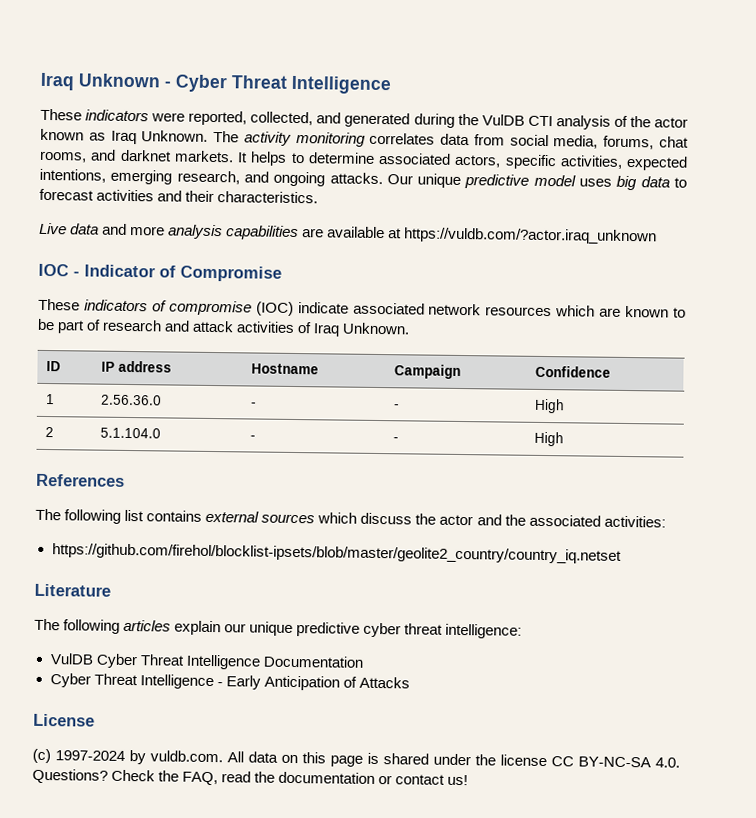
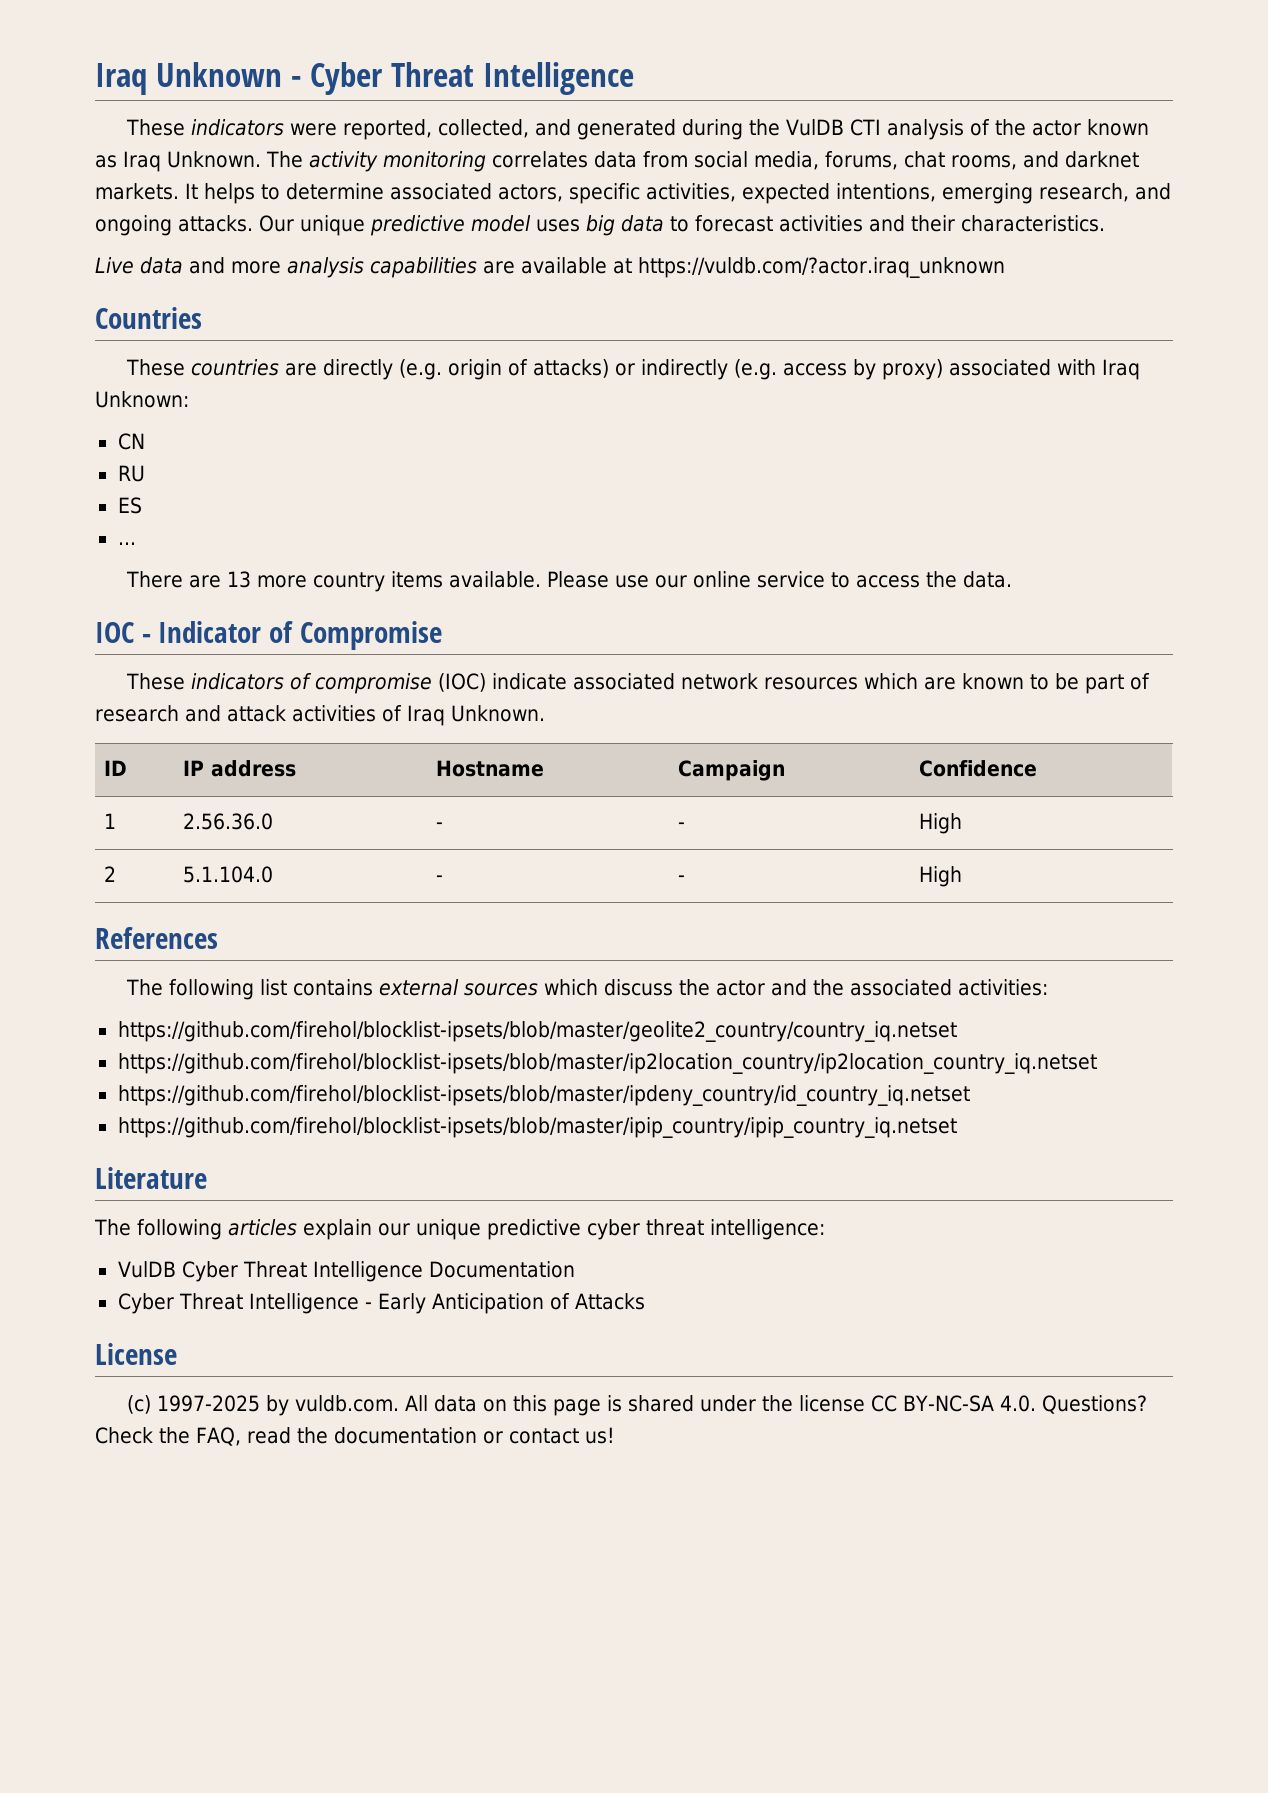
(658, 236) none -> [95,307,202,329] [126,359,1141,380] [95,391,189,408] [117,433,145,450] [117,465,145,482] [117,497,142,514] [117,542,136,545] [126,571,1013,592] // Countries // These countries are directly (e.g. origin of attacks) or indirectly (e.g. access by proxy) associated with Iraq Unknown: // CN // RU // ES // ... // There are 13 more country items available. Please use our online service to access the data.
(622, 553) none -> [117,1053,1097,1074] [117,1085,970,1106] [117,1117,957,1138] // https://github.com/firehol/blocklist-ipsets/blob/master/ip2location_country/ip2location_country_iq.netset // https://github.com/firehol/blocklist-ipsets/blob/master/ipdeny_country/id_country_iq.netset // https://github.com/firehol/blocklist-ipsets/blob/master/ipip_country/ipip_country_iq.netset
[55,750,125,761] 1997-2024 -> [157,1395,261,1412] 1997-2025

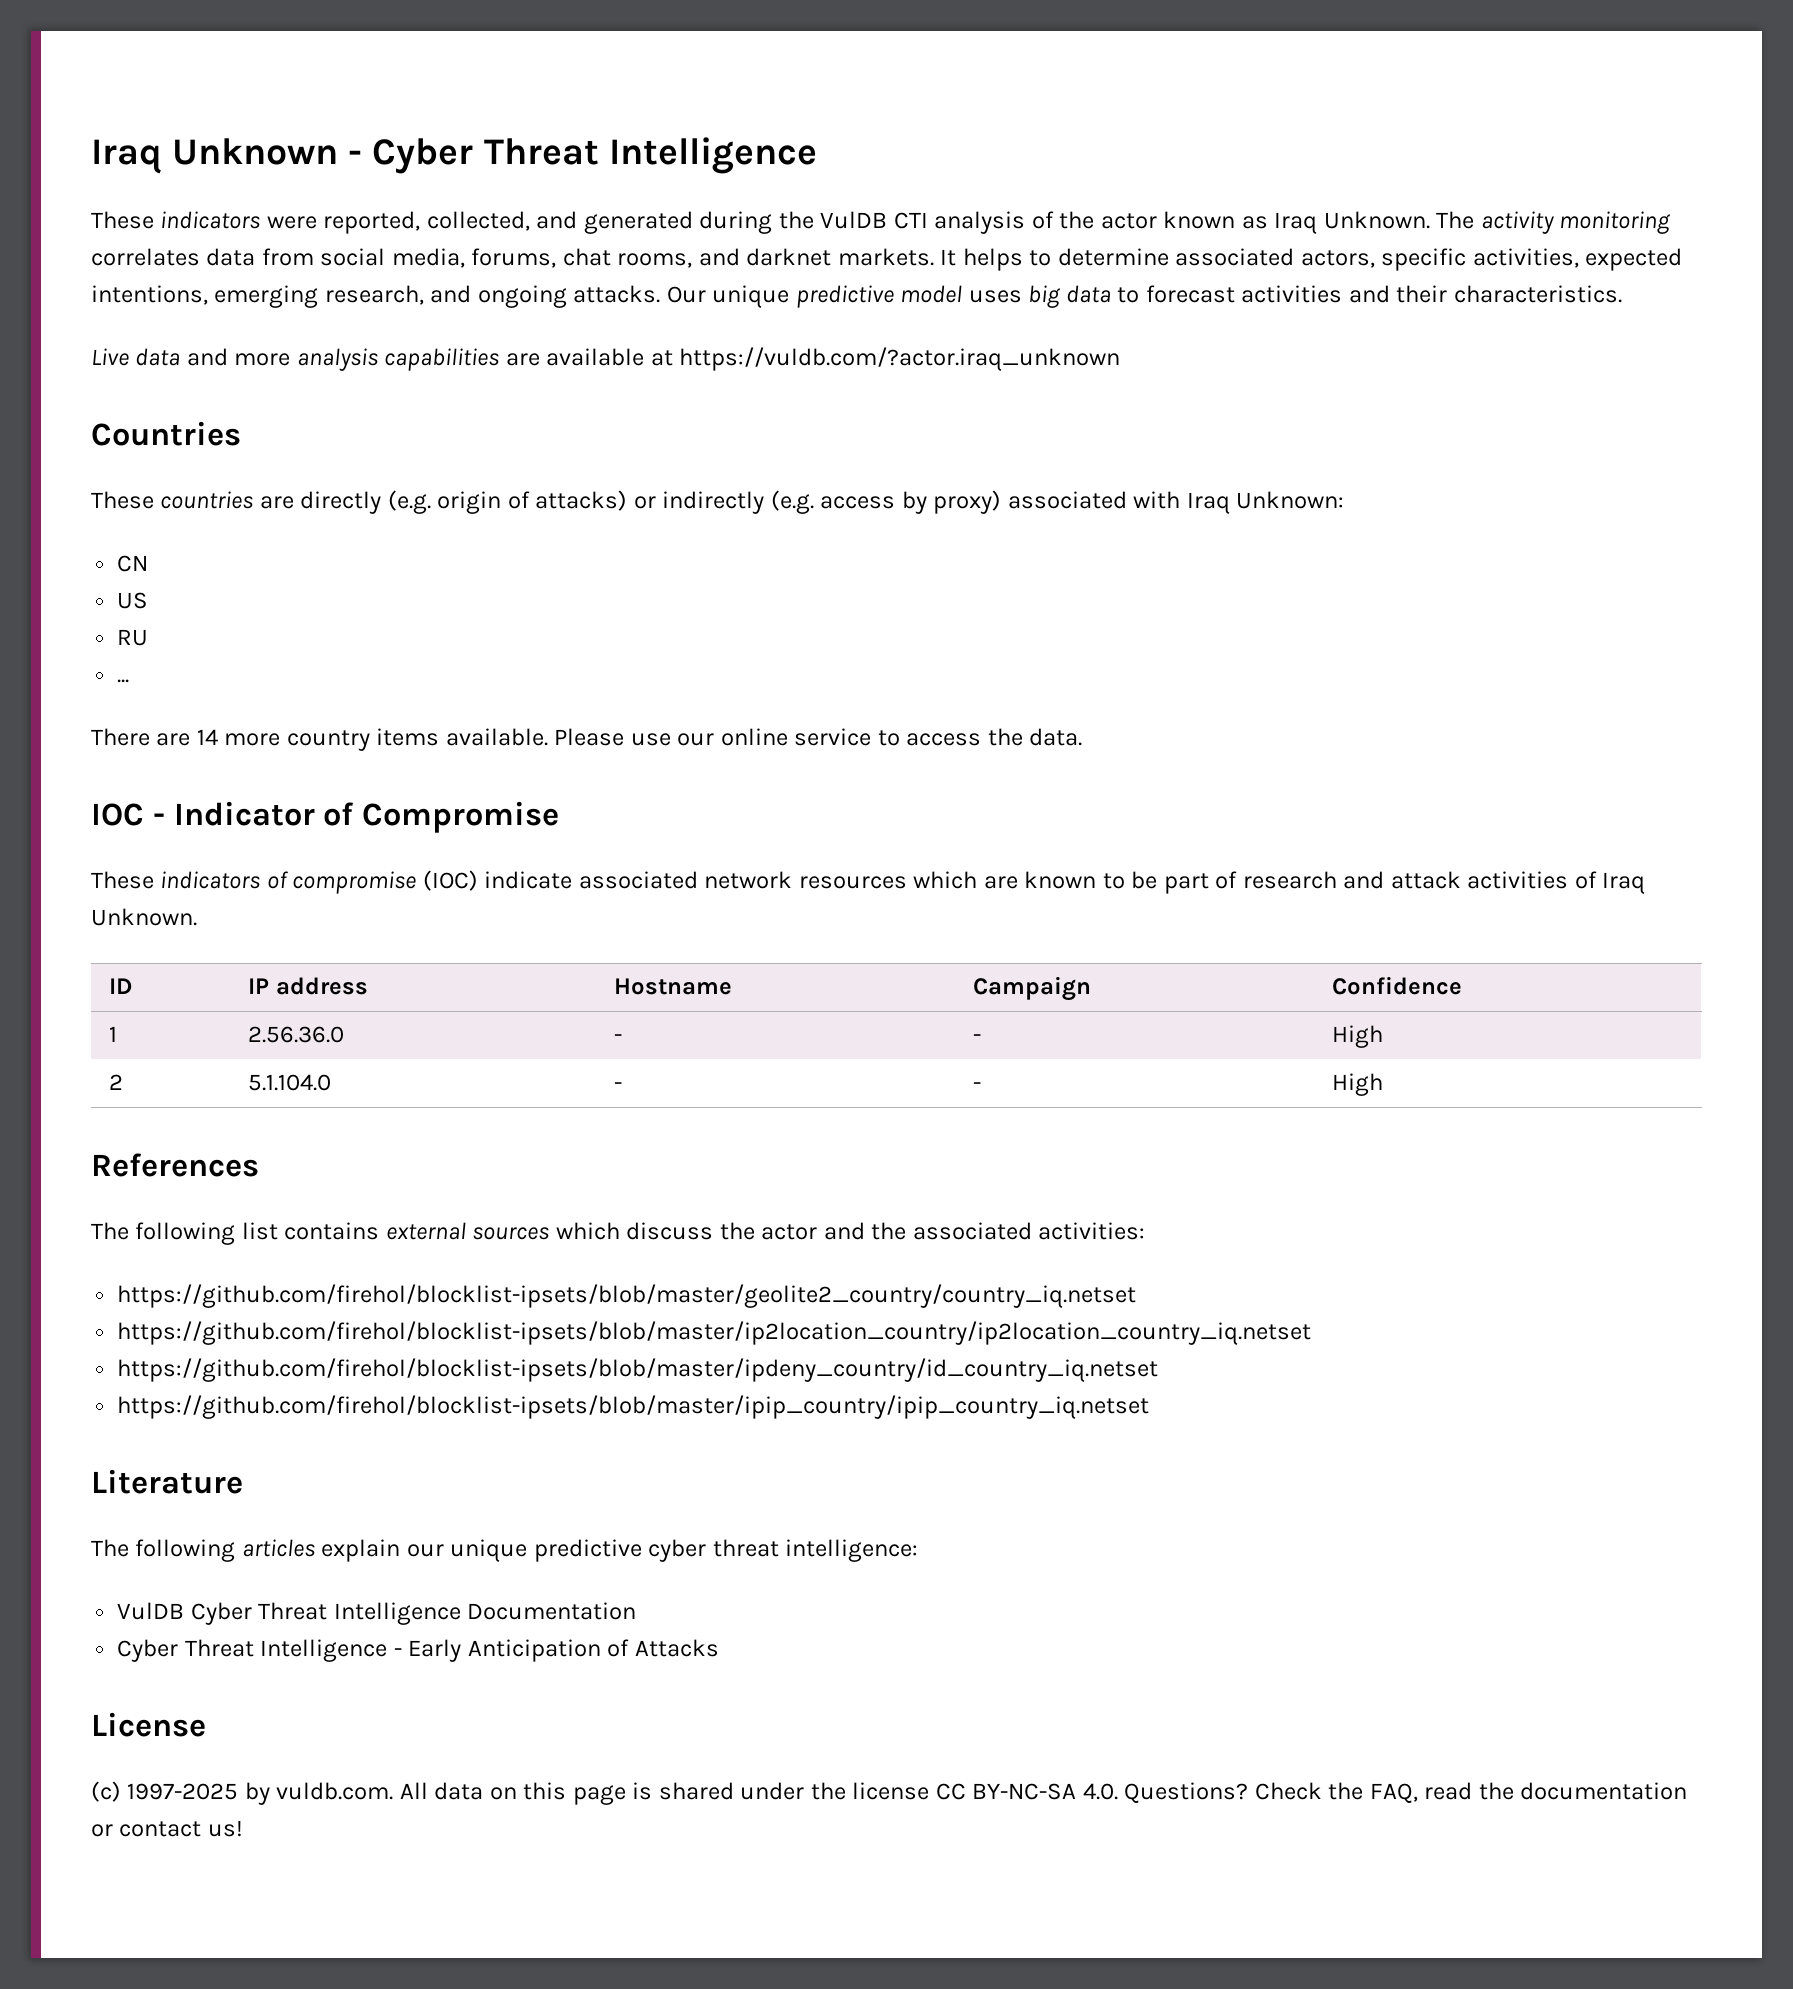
(145, 441) none -> [117,592,149,609] // US
[117,497,142,514] // ES -> (149, 637) none
[227,571,252,588] 13 -> [196,729,218,745] 14

